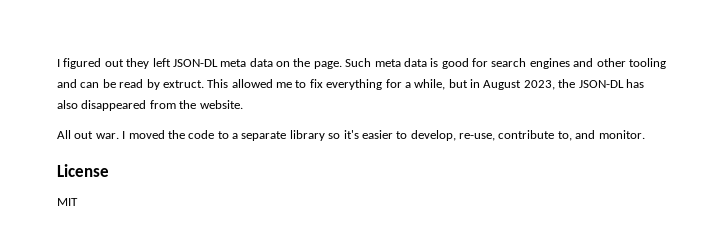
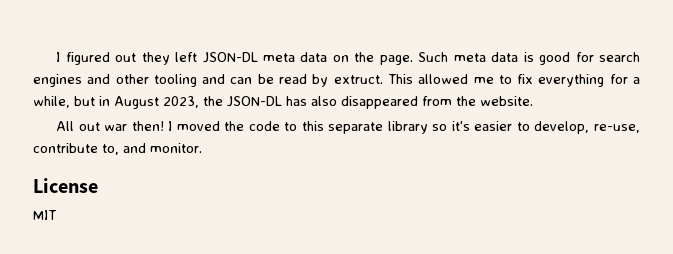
[95,133,119,139] war. -> [104,121,164,131] war then!
[232,133,238,139] a -> [301,121,324,131] this

